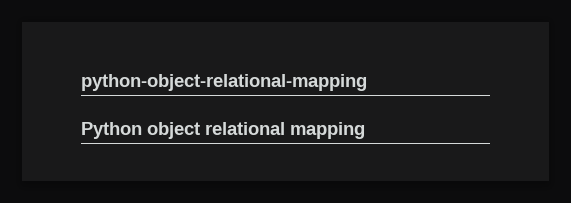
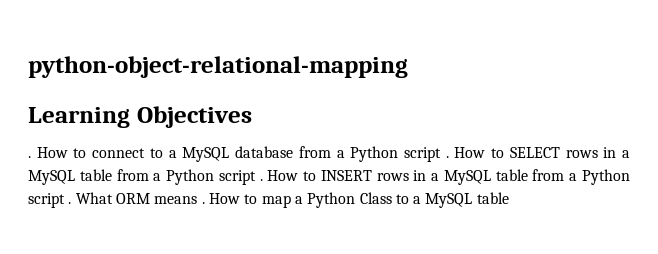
[81,122,365,139] Python object relational mapping -> [28,106,252,128] [28,146,630,162] [28,169,630,185] [28,192,509,208] Learning Objectives // . How to connect to a MySQL database from a Python script . How to SELECT rows in a MySQL table from a Python script . How to INSERT rows in a MySQL table from a Python script . What ORM means . How to map a Python Class to a MySQL table

